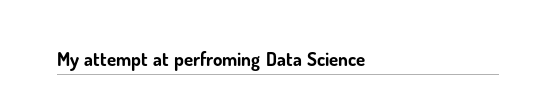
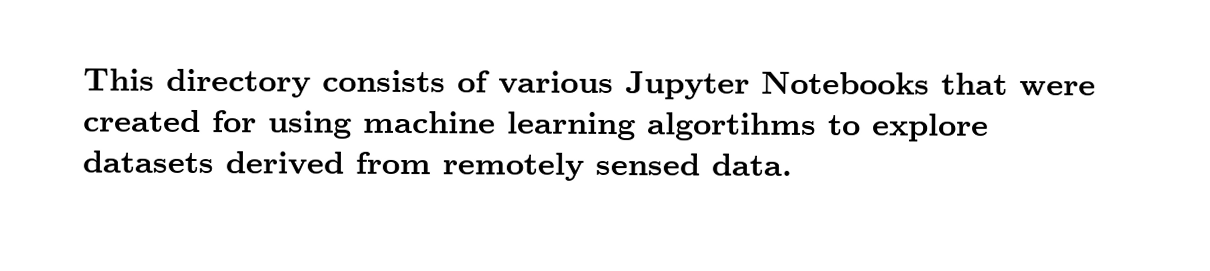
[57,51,365,71] My attempt at perfroming Data Science -> [83,68,1096,100] [83,109,989,142] [82,150,792,181] This directory consists of various Jupyter Notebooks that were created for using machine learning algortihms to explore datasets derived from remotely sensed data.

